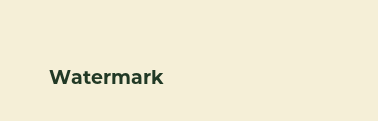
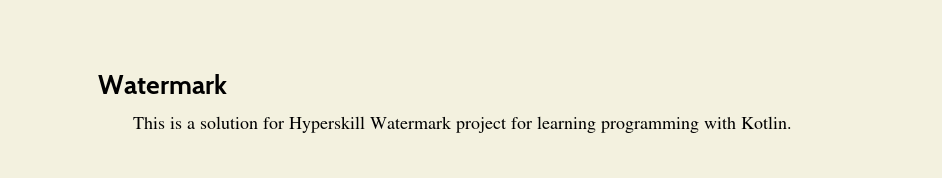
[49,70,164,84] Watermark -> [98,74,227,94] [133,116,793,133] Watermark // This is a solution for Hyperskill Watermark project for learning programming with Kotlin.

